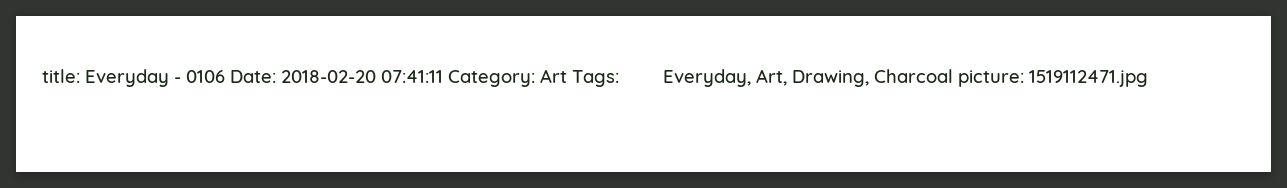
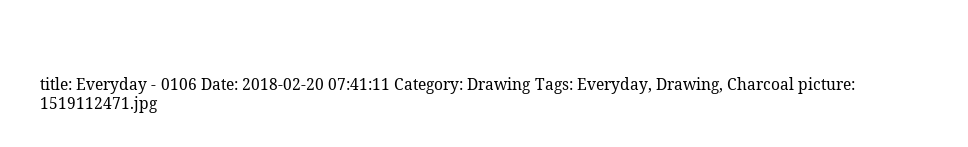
[540,69,567,83] Art -> [467,77,532,94] Drawing
[756,69,787,86] Art, -> (652, 85) none

